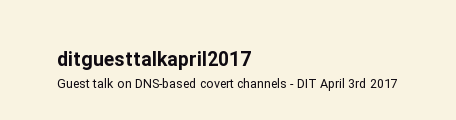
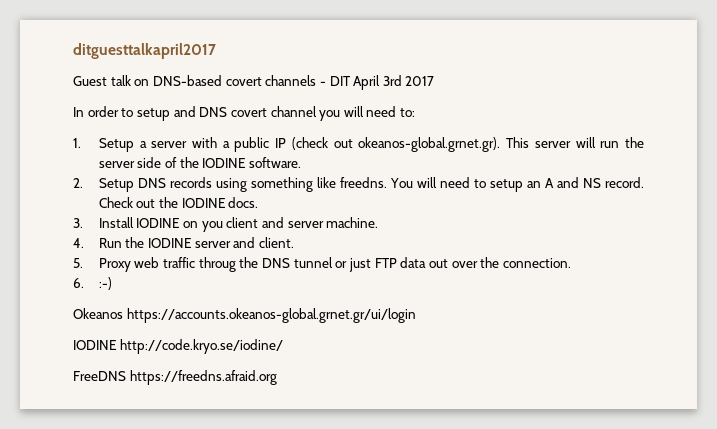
(398, 83) none -> [73,106,416,121] [73,137,644,152] [98,157,302,168] [73,177,644,192] [98,197,259,208] [73,217,379,232] [73,237,295,248] [73,257,571,272] [73,277,112,290] [73,308,416,323] [73,339,283,354] [73,370,277,385] // In order to setup and DNS covert channel you will need to: // 1. Setup a server with a public IP (check out okeanos-global.grnet.gr). This server will run the server side of the IODINE software. // 2. Setup DNS records using something like freedns. You will need to setup an A and NS record. Check out the IODINE docs. // 3. Install IODINE on you client and server machine. // 4. Run the IODINE server and client. // 5. Proxy web traffic throug the DNS tunnel or just FTP data out over the connection. // 6. :-) // Okeanos https://accounts.okeanos-global.grnet.gr/ui/login // IODINE http://code.kryo.se/iodine/ // FreeDNS https://freedns.afraid.org

